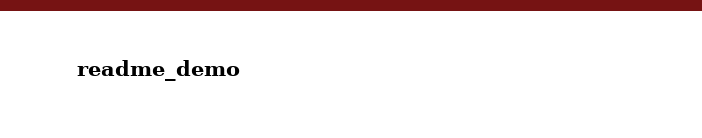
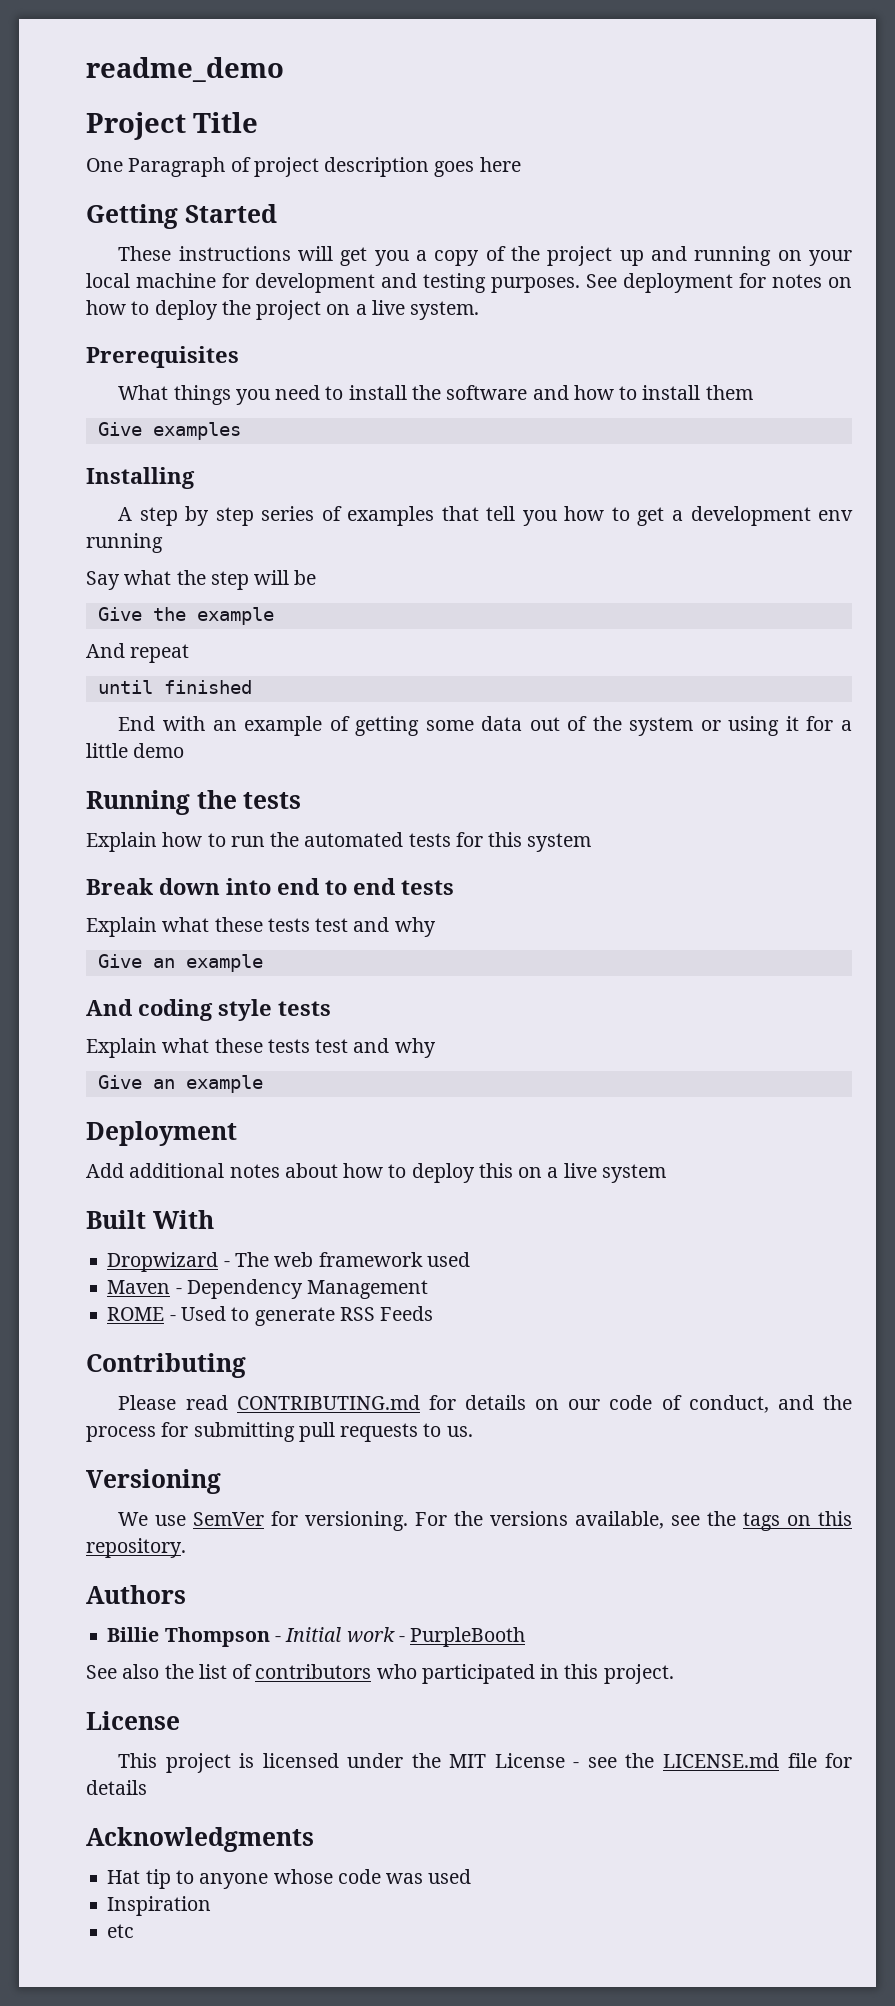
(240, 70) none -> [86,112,259,140] [86,157,521,177] [86,204,277,229] [118,246,852,266] [86,273,852,293] [86,300,480,320] [86,346,239,368] [118,385,753,405] [97,422,241,440] [86,467,195,489] [118,506,854,526] [86,533,163,553] [86,570,317,590] [97,607,274,625] [86,643,190,663] [97,680,252,694] [118,716,853,736] [86,743,185,758] [86,790,302,815] [86,832,592,852] [86,878,454,895] [86,917,436,937] [97,954,263,972] [86,999,331,1021] [86,1038,436,1058] [97,1075,263,1093] [86,1121,237,1146] [86,1163,666,1183] [86,1210,214,1229] [107,1252,470,1272] [107,1279,429,1299] [107,1306,434,1326] [86,1353,246,1378] [118,1395,852,1413] [86,1422,473,1442] [86,1469,221,1494] [118,1511,852,1531] [86,1538,186,1558] [86,1585,186,1604] [107,1627,526,1647] [86,1664,674,1684] [86,1711,180,1730] [118,1753,852,1773] [86,1780,147,1795] [86,1827,314,1852] [107,1869,472,1889] [107,1896,212,1916] [107,1924,135,1938] // Project Title // One Paragraph of project description goes here // Getting Started // These instructions will get you a copy of the project up and running on your local machine for development and testing purposes. See deployment for notes on how to deploy the project on a live system. // Prerequisites // What things you need to install the software and how to install them // Give examples // Installing // A step by step series of examples that tell you how to get a development env running // Say what the step will be // Give the example // And repeat // until finished // End with an example of getting some data out of the system or using it for a little demo // Running the tests // Explain how to run the automated tests for this system // Break down into end to end tests // Explain what these tests test and why // Give an example // And coding style tests // Explain what these tests test and why // Give an example // Deployment // Add additional notes about how to deploy this on a live system // Built With // Dropwizard - The web framework used // Maven - Dependency Management // ROME - Used to generate RSS Feeds // Contributing // Please read CONTRIBUTING.md for details on our code of conduct, and the process for submitting pull requests to us. // Versioning // We use SemVer for versioning. For the versions available, see the tags on this repository. // Authors // Billie Thompson - Initial work - PurpleBooth // See also the list of contributors who participated in this project. // License // This project is licensed under the MIT License - see the LICENSE.md file for details // Acknowledgments // Hat tip to anyone whose code was used // Inspiration // etc

